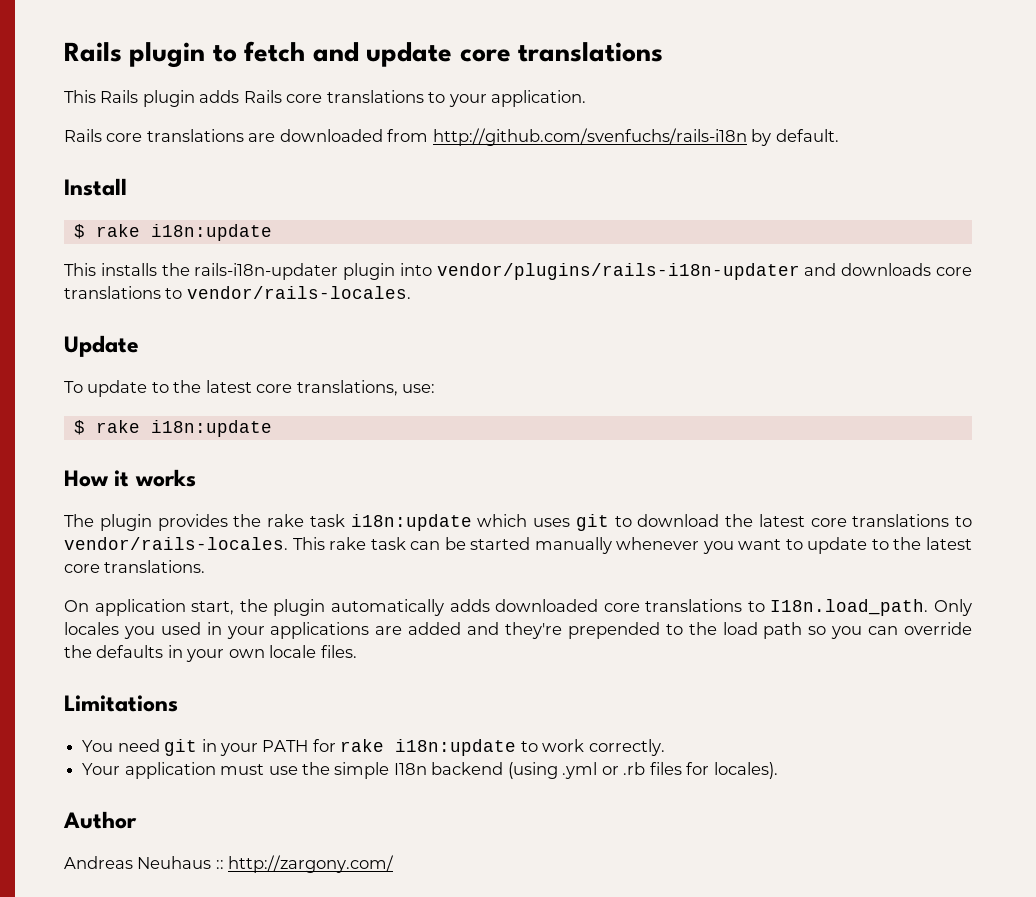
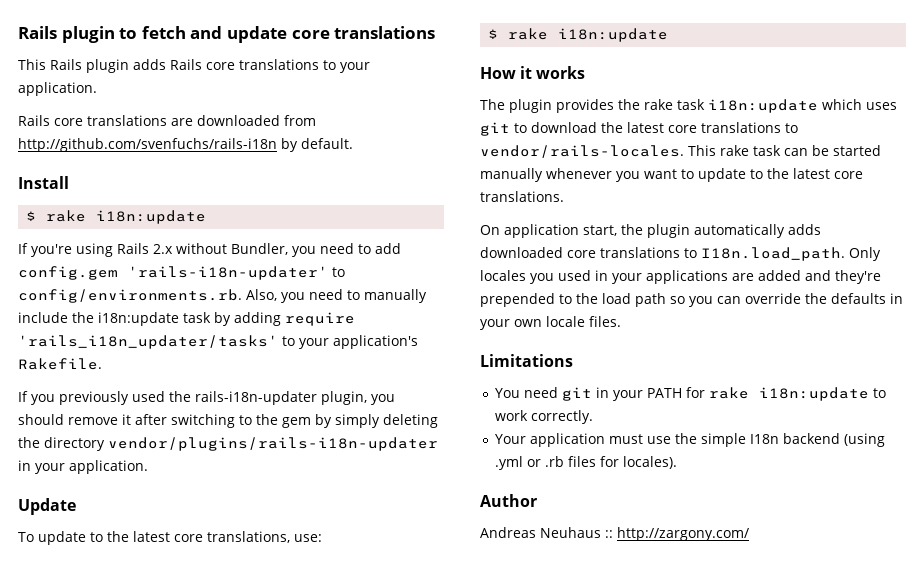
[64,263,973,280] [64,286,411,299] This installs the rails-i18n-updater plugin into vendor/plugins/rails-i18n-updater and downloads core translations to vendor/rails-locales. -> [18,243,401,257] [18,266,345,280] [18,289,427,303] [18,312,355,326] [18,335,418,349] [18,358,102,370] [18,391,395,405] [18,414,438,428] [18,437,438,451] [18,460,148,474] If you're using Rails 2.x without Bundler, you need to add config.gem 'rails-i18n-updater' to config/environments.rb. Also, you need to manually include the i18n:update task by adding require 'rails_i18n_updater/tasks' to your application's Rakefile. // If you previously used the rails-i18n-updater plugin, you should remove it after switching to the gem by simply deleting the directory vendor/plugins/rails-i18n-updater in your application.

